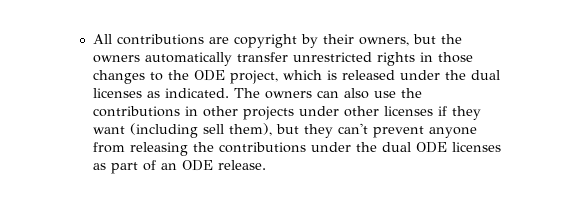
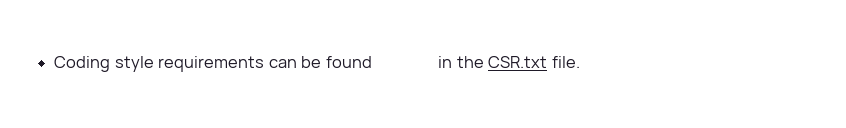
[92,34,462,48] [92,52,473,66] [92,70,500,84] [92,88,422,99] [92,106,481,120] [92,123,477,138] [92,142,501,156] [92,160,266,174] All contributions are copyright by their owners, but the owners automatically transfer unrestricted rights in those changes to the ODE project, which is released under the dual licenses as indicated. The owners can also use the contributions in other projects under other licenses if they want (including sell them), but they can't prevent anyone from releasing the contributions under the dual ODE licenses as part of an ODE release. -> [54,56,580,72] Coding style requirements can be found in the CSR.txt file.

